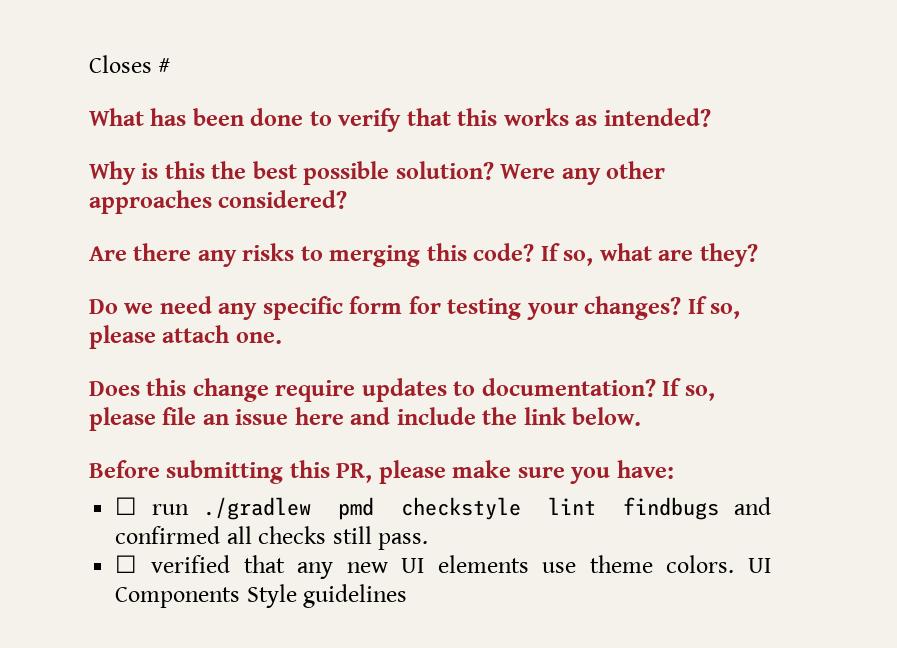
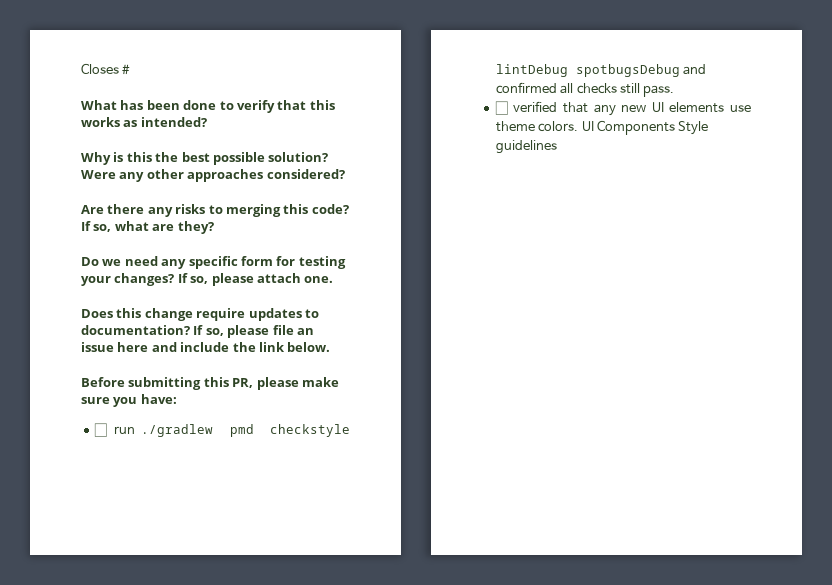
[548,497,720,520] lint findbugs -> [495,64,680,77] lintDebug spotbugsDebug

